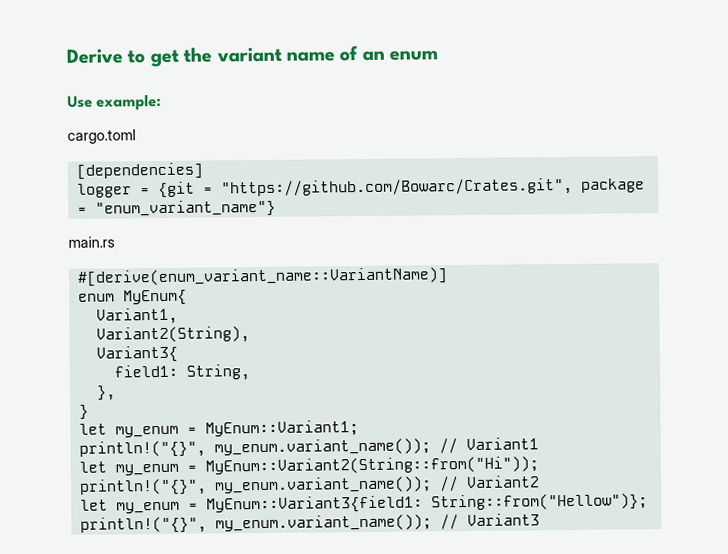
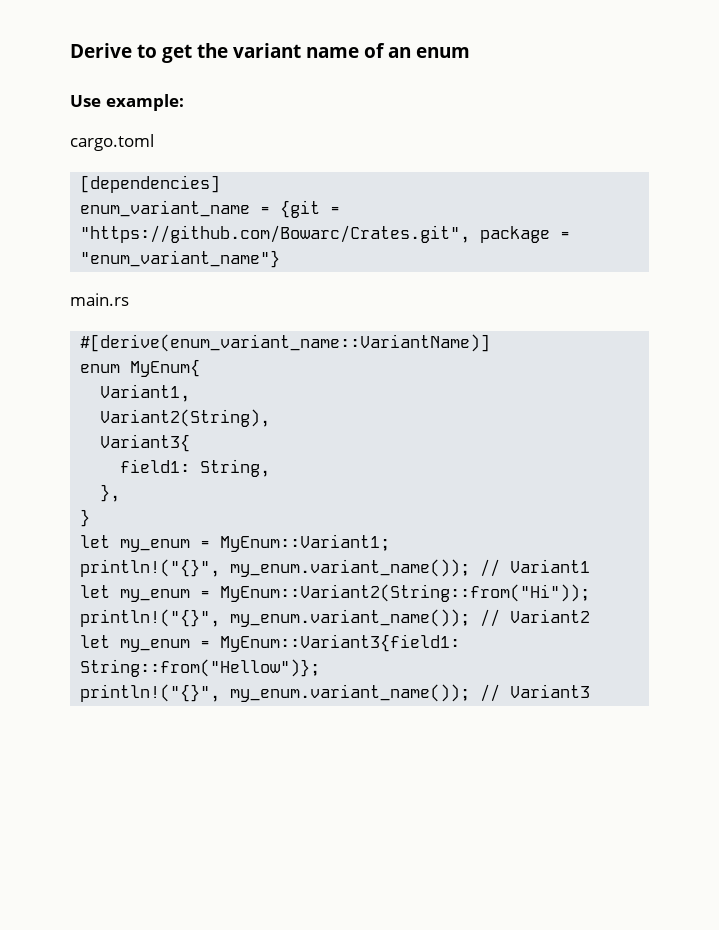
[76,183,132,198] logger -> [80,200,251,217] enum_variant_name

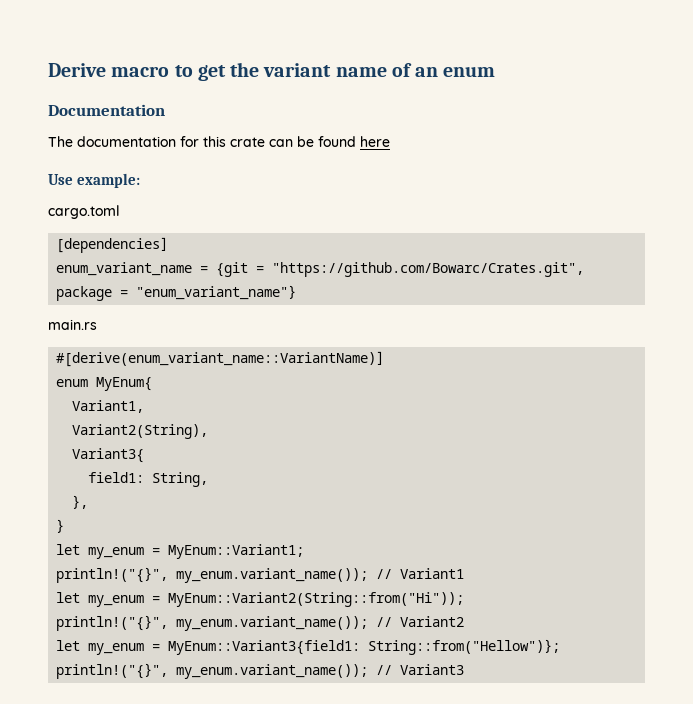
(132, 50) none -> [111,66,170,77] macro
(470, 52) none -> [48,104,165,116] [48,136,390,147] // Documentation // The documentation for this crate can be found here

